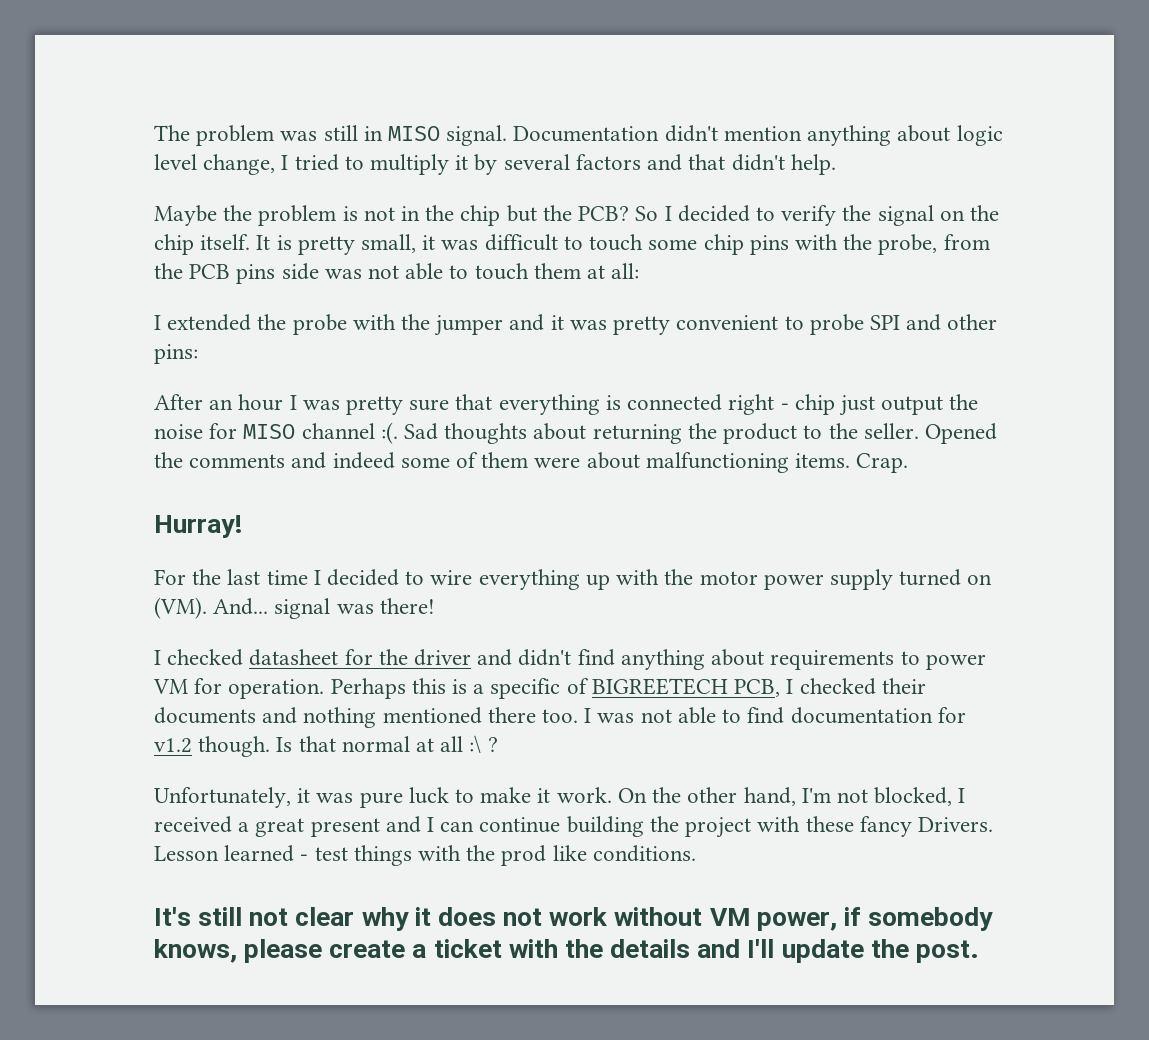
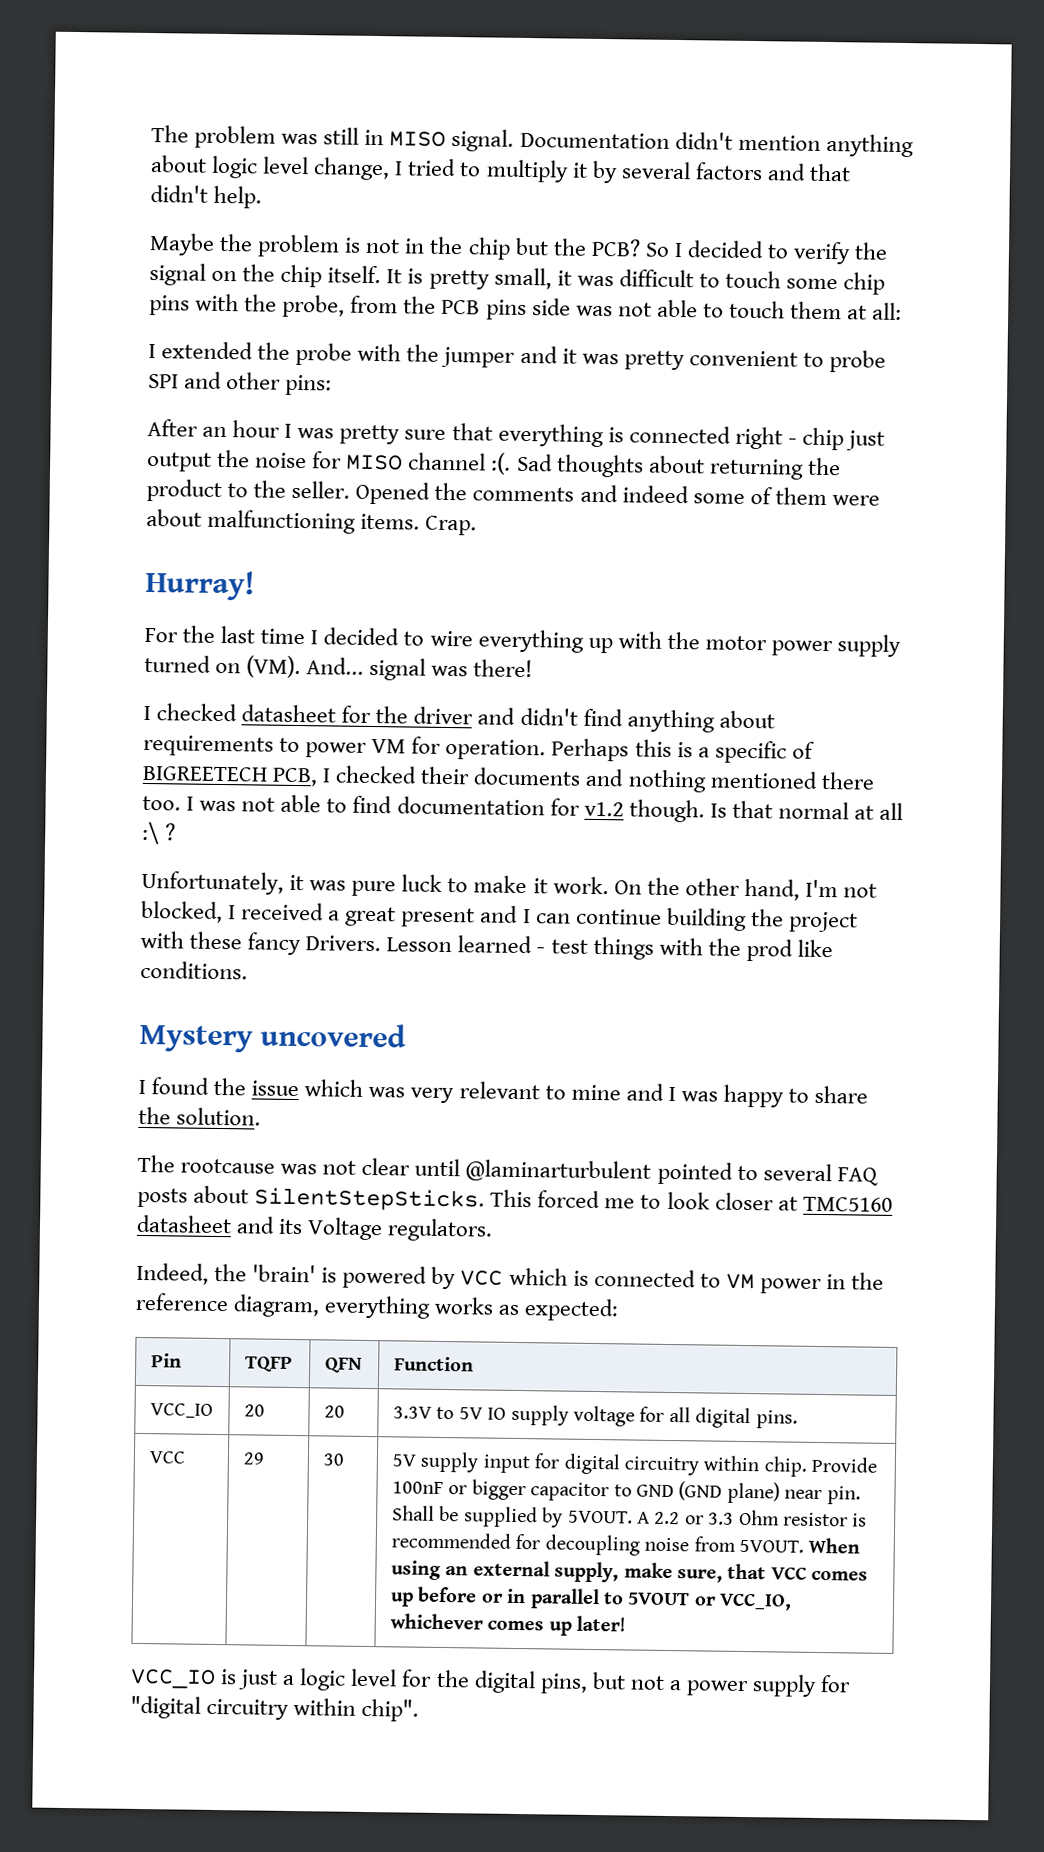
[154,907,994,931] [154,939,979,963] It's still not clear why it does not work without VM power, if somebody knows, please create a ticket with the details and I'll update the post. -> [139,1022,407,1053] [138,1077,869,1108] [138,1106,262,1126] [137,1154,878,1186] [137,1185,893,1212] [136,1214,494,1242] [136,1262,885,1295] [135,1292,620,1322] [150,1353,182,1368] [244,1356,293,1372] [324,1357,362,1373] [393,1356,474,1372] [149,1403,213,1418] [243,1404,265,1417] [323,1405,345,1418] [392,1404,798,1429] [148,1451,185,1464] [242,1452,264,1465] [322,1453,344,1466] [391,1451,878,1477] [391,1479,861,1505] [391,1505,868,1528] [390,1532,861,1556] [390,1560,869,1583] [389,1586,793,1611] [389,1613,627,1636] [130,1668,852,1697] [130,1695,420,1722] Mystery uncovered // I found the issue which was very relevant to mine and I was happy to share the solution. // The rootcause was not clear until @laminarturbulent pointed to several FAQ posts about SilentStepSticks. This forced me to look closer at TMC5160 datasheet and its Voltage regulators. // Indeed, the 'brain' is powered by VCC which is connected to VM power in the reference diagram, everything works as expected: // Pin | TQFP | QFN | Function // VCC_IO | 20 | 20 | 3.3V to 5V IO supply voltage for all digital pins. // VCC | 29 | 30 | 5V supply input for digital circuitry within chip. Provide 100nF or bigger capacitor to GND (GND plane) near pin. Shall be supplied by 5VOUT. A 2.2 or 3.3 Ohm resistor is recommended for decoupling noise from 5VOUT. When using an external supply, make sure, that VCC comes up before or in parallel to 5VOUT or VCC_IO, whichever comes up later! // VCC_IO is just a logic level for the digital pins, but not a power supply for "digital circuitry within chip".

